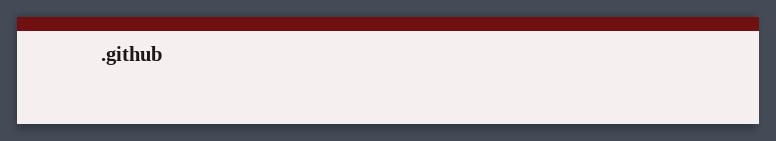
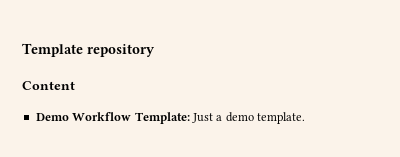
[101,46,162,65] .github -> [22,43,155,57] [22,81,75,90] [35,112,305,124] Template repository // Content // Demo Workflow Template: Just a demo template.

